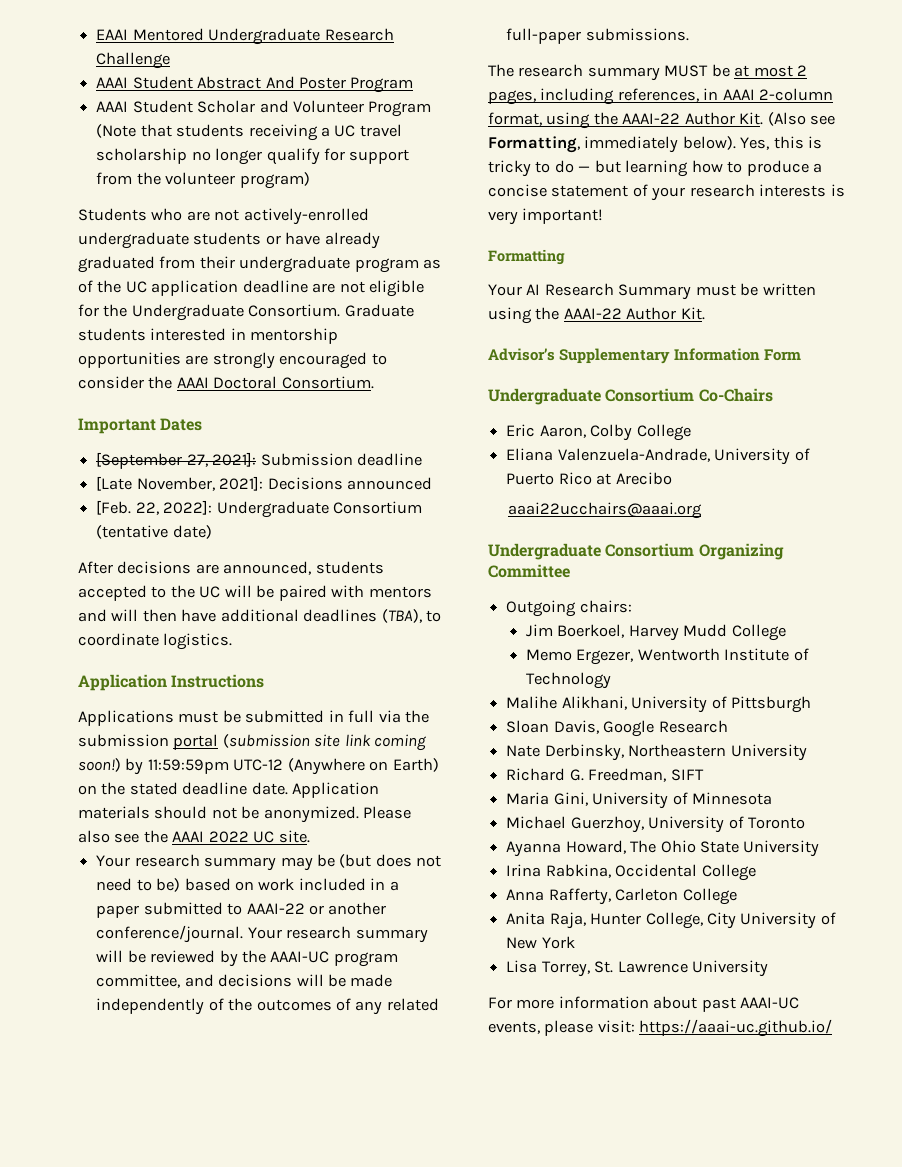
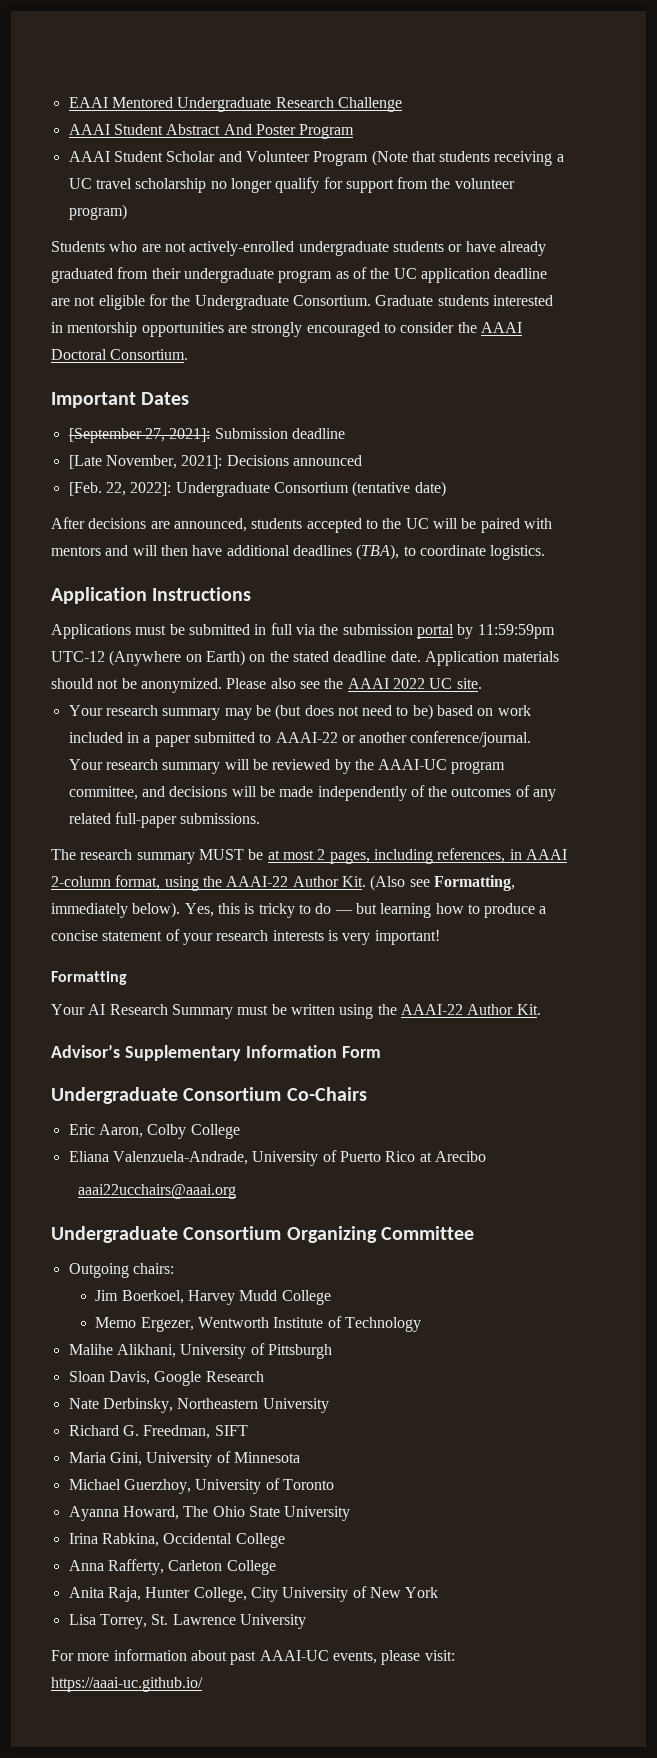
[222,734,427,751] [78,758,121,772] (submission site link coming soon!) -> (454, 631) none

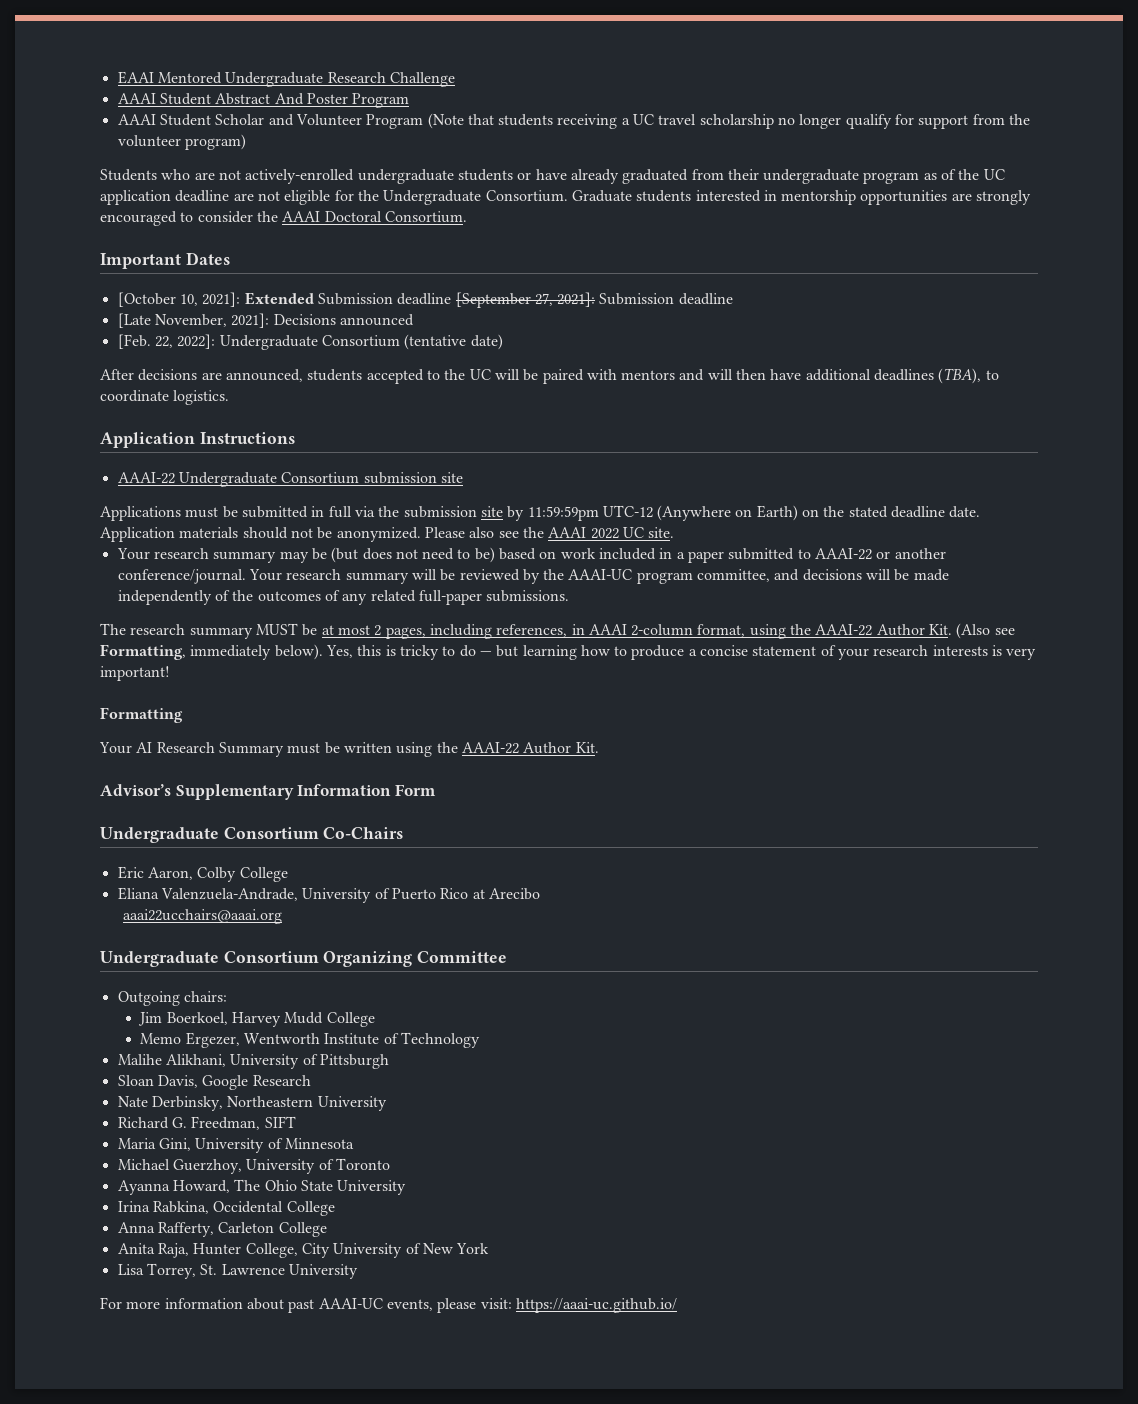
(190, 398) none -> [117,292,452,307] [October 10, 2021]: Extended Submission deadline
(252, 594) none -> [117,472,463,487] // AAAI-22 Undergraduate Consortium submission site
[416,624,454,639] portal -> [480,506,503,517] site

